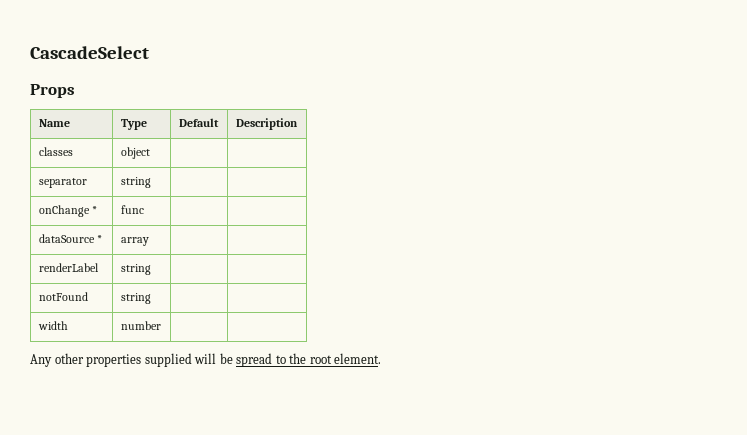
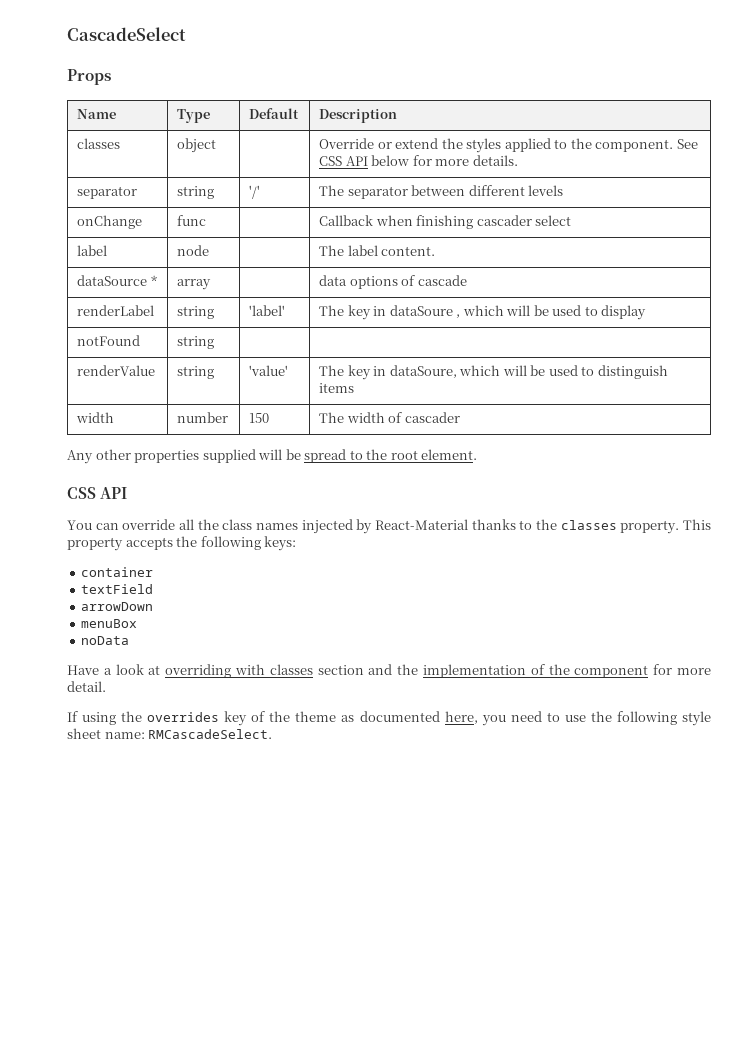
[38,178,87,188] [120,177,151,188] // separator | string | | -> [319,138,698,153] [319,155,518,166] [77,186,138,199] [177,186,215,199] [249,185,261,199] [319,185,564,199] Override or extend the styles applied to the component. See CSS API below for more details. // separator | string | '/' | The separator between different levels
[91,206,97,214] * -> (143, 222) none
[38,234,102,243] [120,237,149,246] [38,263,99,272] [120,264,151,275] [38,292,88,301] [120,293,151,304] [37,321,68,330] [120,321,161,330] // dataSource * | array | | // renderLabel | string | | // notFound | string | | // width | number | | -> [319,215,572,229] [77,245,108,256] [177,245,210,256] [319,245,436,256] [77,275,157,286] [177,279,212,290] [319,275,467,289] [77,305,155,316] [177,306,215,319] [249,305,286,316] [319,305,647,320] [77,335,141,346] [177,336,215,349] [77,365,156,376] [177,366,215,379] [249,365,289,376] [319,365,668,380] [319,383,355,393] [76,412,115,423] [177,412,229,423] [249,413,270,423] [319,412,460,423] Callback when finishing cascader select // label | node | | The label content. // dataSource * | array | | data options of cascade // renderLabel | string | 'label' | The key in dataSoure , which will be used to display // notFound | string | | // renderValue | string | 'value' | The key in dataSoure, which will be used to distinguish items // width | number | 150 | The width of cascader
(382, 358) none -> [67,487,128,499] [67,519,711,534] [67,536,297,551] [81,567,154,577] [81,584,154,594] [81,602,154,611] [81,619,138,628] [81,636,130,645] [67,664,711,678] [67,681,106,692] [67,711,711,726] [67,728,273,739] // CSS API // You can override all the class names injected by React-Material thanks to the classes property. This property accepts the following keys: // container // textField // arrowDown // menuBox // noData // Have a look at overriding with classes section and the implementation of the component for more detail. // If using the overrides key of the theme as documented here, you need to use the following style sheet name: RMCascadeSelect.

